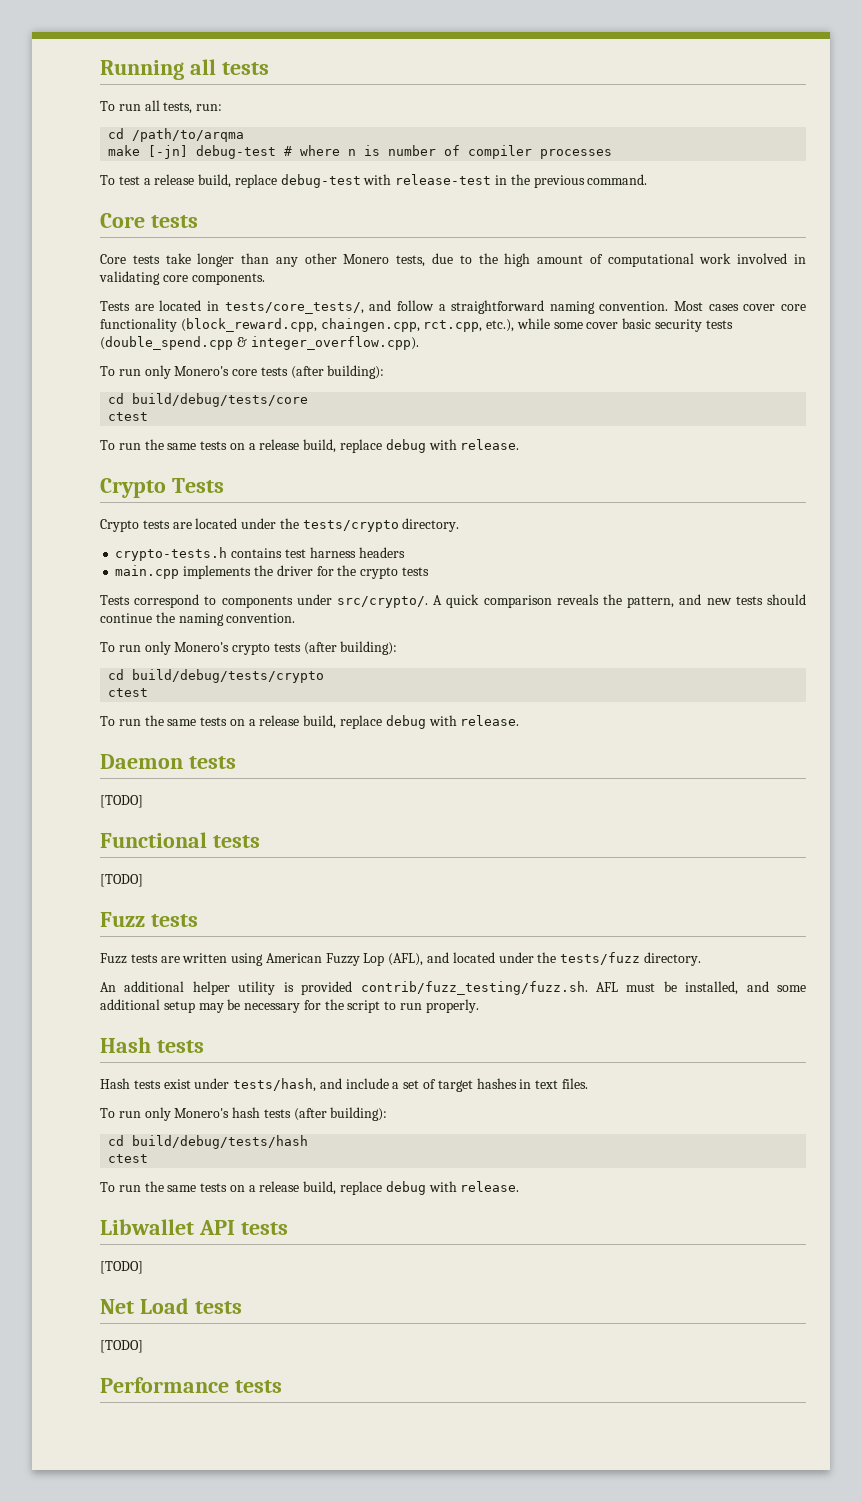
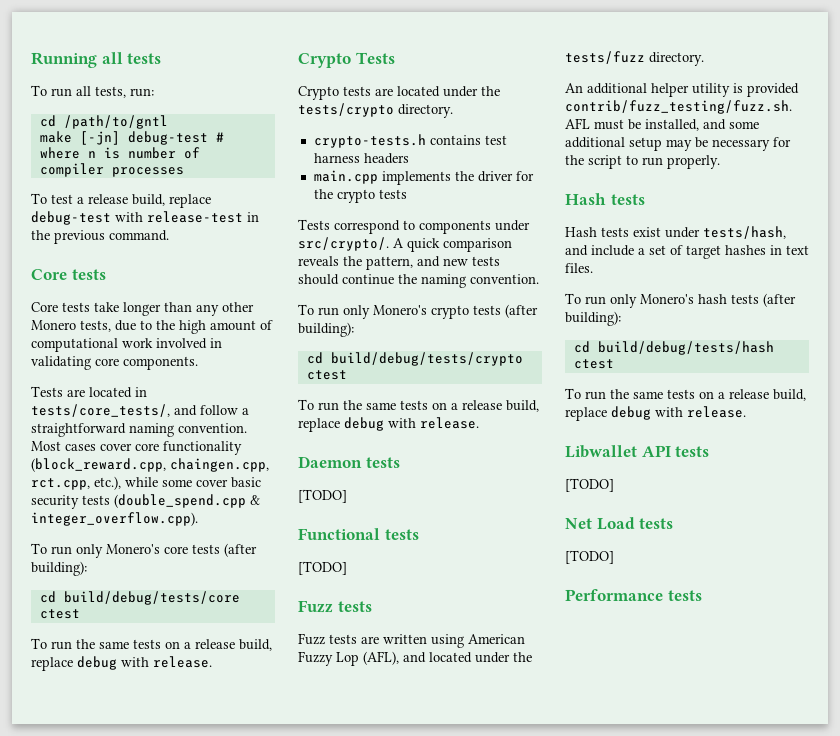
[132,128,245,142] /path/to/arqma -> [63,115,168,129] /path/to/gntl

